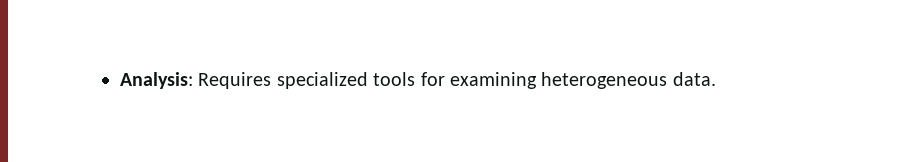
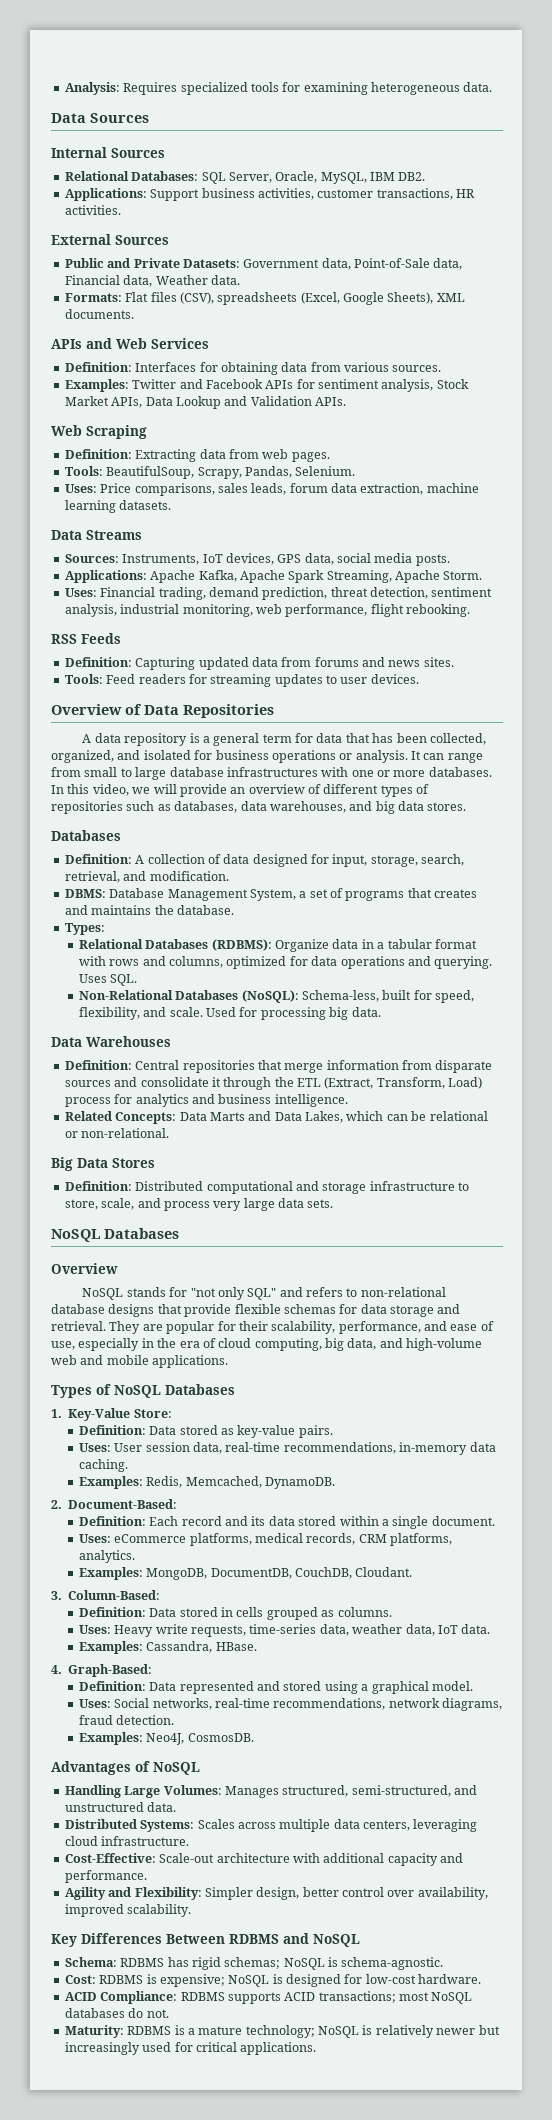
(716, 79) none -> [51,113,149,123] [51,147,165,158] [64,171,426,184] [64,188,475,201] [64,205,121,215] [51,234,169,245] [64,258,463,270] [64,275,240,287] [64,292,465,305] [64,309,134,319] [51,338,209,349] [64,362,442,375] [64,379,469,392] [64,396,346,409] [51,425,147,439] [64,449,330,462] [64,466,356,479] [64,483,479,496] [64,500,172,513] [51,530,142,540] [64,553,450,566] [64,570,483,583] [64,587,493,600] [64,604,470,617] [51,633,121,644] [64,657,454,670] [64,674,419,687] [51,704,274,718] [82,733,486,746] [51,750,483,763] [51,767,492,780] [51,784,430,797] [51,801,467,814] [51,830,121,841] [64,854,465,867] [64,871,229,883] [64,888,478,901] [64,905,234,915] [64,923,105,935] [78,939,477,952] [78,956,493,969] [78,974,138,986] [78,990,475,1003] [78,1007,381,1020] [51,1036,171,1047] [64,1060,493,1073] [64,1077,483,1090] [64,1094,348,1107] [64,1111,488,1124] [64,1128,170,1138] [51,1157,155,1171] [64,1181,469,1194] [64,1198,334,1211] [51,1228,179,1242] [51,1263,118,1274] [82,1287,446,1300] [51,1304,461,1317] [51,1321,494,1334] [51,1338,483,1351] [51,1355,229,1368] [51,1384,235,1398] [51,1408,172,1421] [78,1425,333,1438] [78,1442,496,1455] [78,1459,128,1472] [78,1476,336,1489] [51,1499,178,1509] [78,1516,495,1529] [78,1533,453,1546] [78,1550,135,1563] [78,1567,413,1580] [51,1590,161,1600] [78,1607,392,1620] [78,1624,491,1637] [78,1641,257,1654] [51,1664,153,1677] [78,1681,473,1694] [78,1698,503,1711] [78,1715,175,1725] [78,1732,254,1745] [51,1761,200,1775] [64,1785,477,1798] [64,1802,177,1812] [64,1819,478,1832] [64,1836,190,1846] [64,1853,463,1866] [64,1870,147,1883] [64,1887,488,1900] [64,1904,192,1917] [51,1933,360,1947] [64,1957,444,1970] [64,1974,482,1987] [64,1991,473,2004] [64,2008,169,2018] [64,2025,500,2038] [64,2042,317,2055] // Data Sources // Internal Sources // Relational Databases: SQL Server, Oracle, MySQL, IBM DB2. // Applications: Support business activities, customer transactions, HR activities. // External Sources // Public and Private Datasets: Government data, Point-of-Sale data, Financial data, Weather data. // Formats: Flat files (CSV), spreadsheets (Excel, Google Sheets), XML documents. // APIs and Web Services // Definition: Interfaces for obtaining data from various sources. // Examples: Twitter and Facebook APIs for sentiment analysis, Stock Market APIs, Data Lookup and Validation APIs. // Web Scraping // Definition: Extracting data from web pages. // Tools: BeautifulSoup, Scrapy, Pandas, Selenium. // Uses: Price comparisons, sales leads, forum data extraction, machine learning datasets. // Data Streams // Sources: Instruments, IoT devices, GPS data, social media posts. // Applications: Apache Kafka, Apache Spark Streaming, Apache Storm. // Uses: Financial trading, demand prediction, threat detection, sentiment analysis, industrial monitoring, web performance, flight rebooking. // RSS Feeds // Definition: Capturing updated data from forums and news sites. // Tools: Feed readers for streaming updates to user devices. // Overview of Data Repositories // A data repository is a general term for data that has been collected, organized, and isolated for business operations or analysis. It can range from small to large database infrastructures with one or more databases. In this video, we will provide an overview of different types of repositories such as databases, data warehouses, and big data stores. // Databases // Definition: A collection of data designed for input, storage, search, retrieval, and modification. // DBMS: Database Management System, a set of programs that creates and maintains the database. // Types: // Relational Databases (RDBMS): Organize data in a tabular format with rows and columns, optimized for data operations and querying. Uses SQL. // Non-Relational Databases (NoSQL): Schema-less, built for speed, flexibility, and scale. Used for processing big data. // Data Warehouses // Definition: Central repositories that merge information from disparate sources and consolidate it through the ETL (Extract, Transform, Load) process for analytics and business intelligence. // Related Concepts: Data Marts and Data Lakes, which can be relational or non-relational. // Big Data Stores // Definition: Distributed computational and storage infrastructure to store, scale, and process very large data sets. // NoSQL Databases // Overview // NoSQL stands for "not only SQL" and refers to non-relational database designs that provide flexible schemas for data storage and retrieval. They are popular for their scalability, performance, and ease of use, especially in the era of cloud computing, big data, and high-volume web and mobile applications. // Types of NoSQL Databases // 1. Key-Value Store: // Definition: Data stored as key-value pairs. // Uses: User session data, real-time recommendations, in-memory data caching. // Examples: Redis, Memcached, DynamoDB. // 2. Document-Based: // Definition: Each record and its data stored within a single document. // Uses: eCommerce platforms, medical records, CRM platforms, analytics. // Examples: MongoDB, DocumentDB, CouchDB, Cloudant. // 3. Column-Based: // Definition: Data stored in cells grouped as columns. // Uses: Heavy write requests, time-series data, weather data, IoT data. // Examples: Cassandra, HBase. // 4. Graph-Based: // Definition: Data represented and stored using a graphical model. // Uses: Social networks, real-time recommendations, network diagrams, fraud detection. // Examples: Neo4J, CosmosDB. // Advantages of NoSQL // Handling Large Volumes: Manages structured, semi-structured, and unstructured data. // Distributed Systems: Scales across multiple data centers, leveraging cloud infrastructure. // Cost-Effective: Scale-out architecture with additional capacity and performance. // Agility and Flexibility: Simpler design, better control over availability, improved scalability. // Key Differences Between RDBMS and NoSQL // Schema: RDBMS has rigid schemas; NoSQL is schema-agnostic. // Cost: RDBMS is expensive; NoSQL is designed for low-cost hardware. // ACID Compliance: RDBMS supports ACID transactions; most NoSQL databases do not. // Maturity: RDBMS is a mature technology; NoSQL is relatively newer but increasingly used for critical applications.

